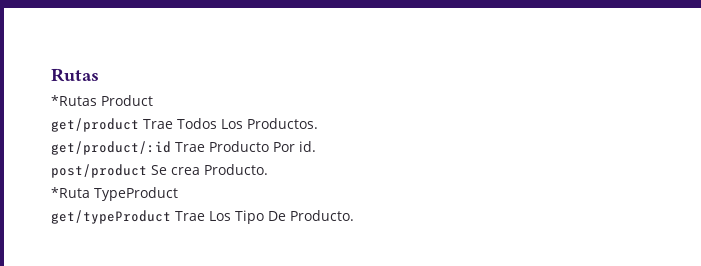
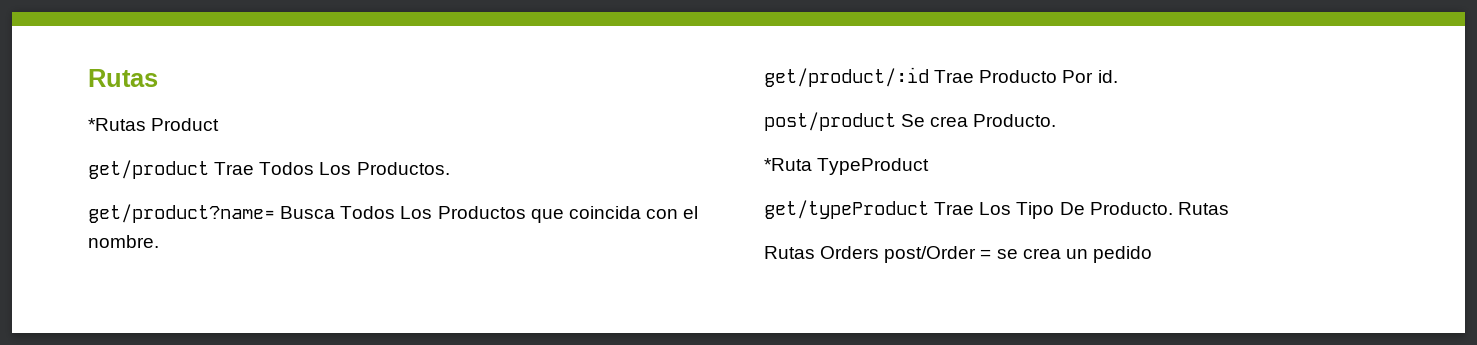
(318, 123) none -> [88,204,699,223] [88,235,159,248] // get/product?name= Busca Todos Los Productos que coincida con el nombre.
(354, 215) none -> [1177,202,1229,215] [764,246,1152,263] Rutas // Rutas Orders post/Order = se crea un pedido

